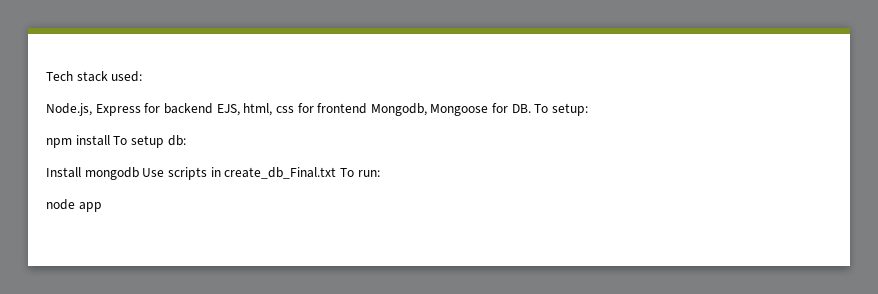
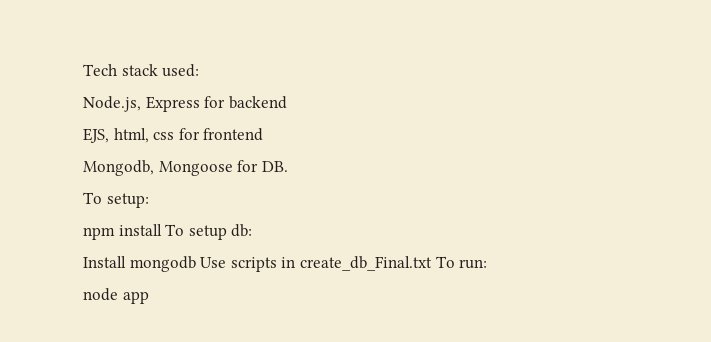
(213, 108) none -> (287, 102) //
(368, 108) none -> (264, 134) //
(531, 108) none -> (288, 166) //

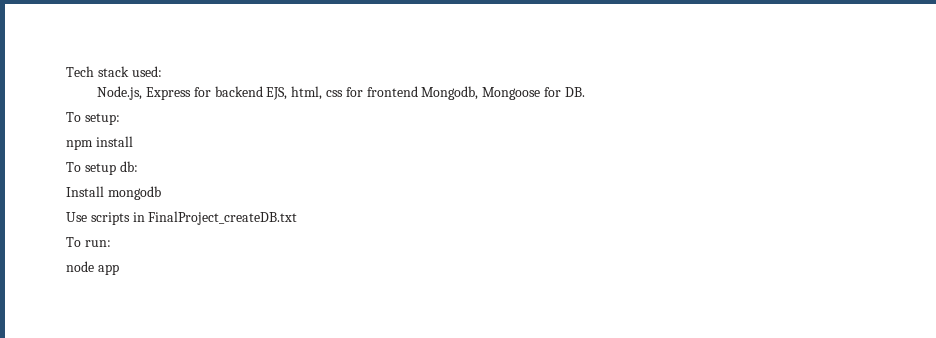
(287, 102) // -> (263, 91) none
(264, 134) // -> (418, 91) none
(162, 230) none -> (133, 141) //
(196, 264) none -> (161, 193) //
[299,256,432,271] create_db_Final.txt -> [148,211,298,225] FinalProject_createDB.txt //

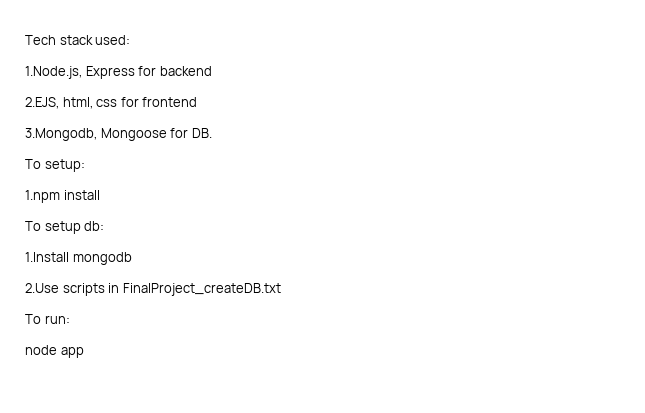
[97,86,143,100] Node.js, -> [25,66,82,79] 1.Node.js,
[266,87,288,100] EJS, -> [25,97,59,109] // 2.EJS,
[421,86,479,100] Mongodb, -> [25,128,97,141] // 3.Mongodb,
[66,139,93,150] npm -> [25,190,60,203] 1.npm
[66,186,104,197] Install -> [25,252,69,262] 1.Install
[66,212,87,222] Use -> [25,283,59,293] 2.Use

